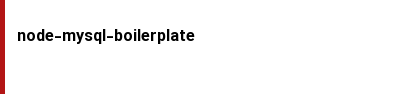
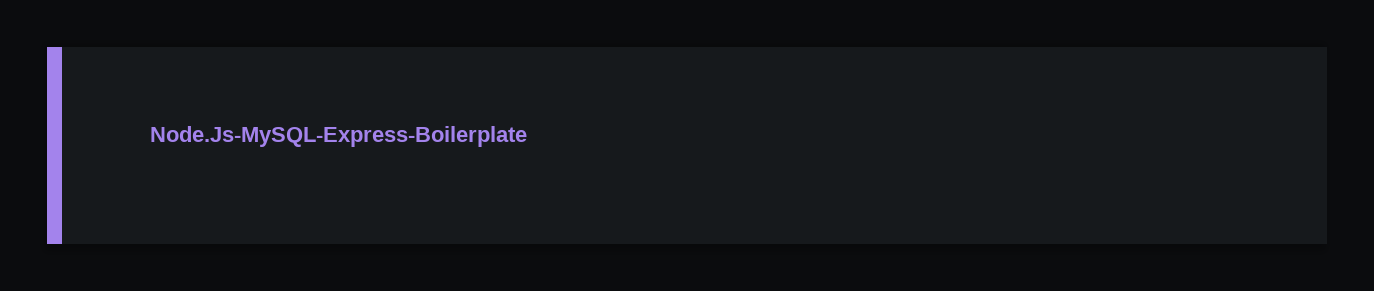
[17,29,195,44] node-mysql-boilerplate -> [150,126,527,147] Node.Js-MySQL-Express-Boilerplate

